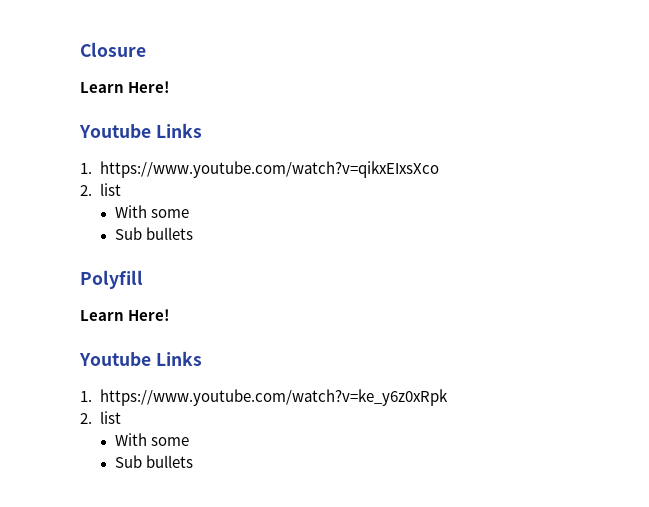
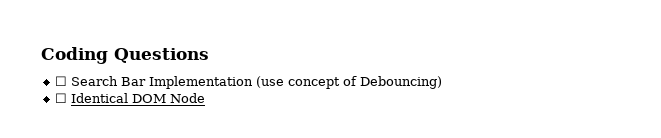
[80,42,146,57] [80,81,171,93] [79,123,202,138] [80,161,439,178] [80,183,121,196] [114,205,189,218] [114,227,193,240] [80,270,143,289] [80,309,171,321] [79,351,202,366] [80,389,448,406] [80,411,121,424] [114,433,189,446] [114,455,193,468] Closure // Learn Here! // Youtube Links // 1. https://www.youtube.com/watch?v=qikxEIxsXco // 2. list // With some // Sub bullets // Polyfill // Learn Here! // Youtube Links // 1. https://www.youtube.com/watch?v=ke_y6z0xRpk // 2. list // With some // Sub bullets -> [41,47,209,64] [55,76,443,89] [55,93,206,103] Coding Questions // ☐ Search Bar Implementation (use concept of Debouncing) // ☐ Identical DOM Node

